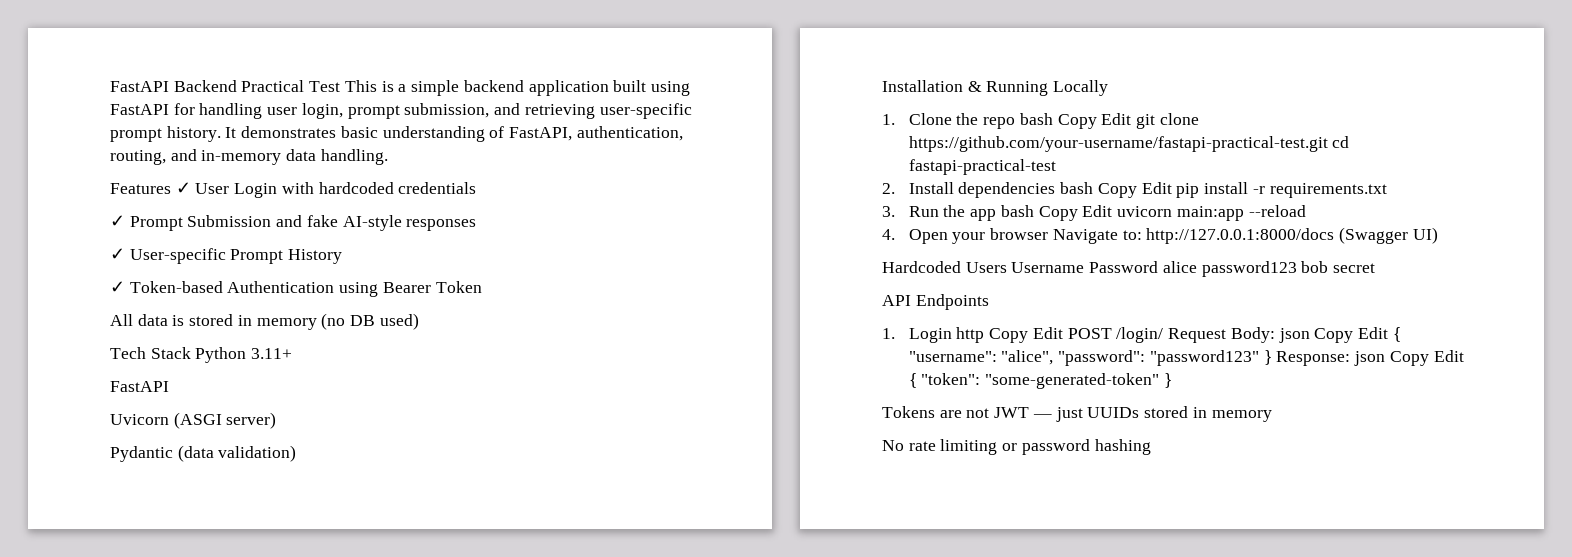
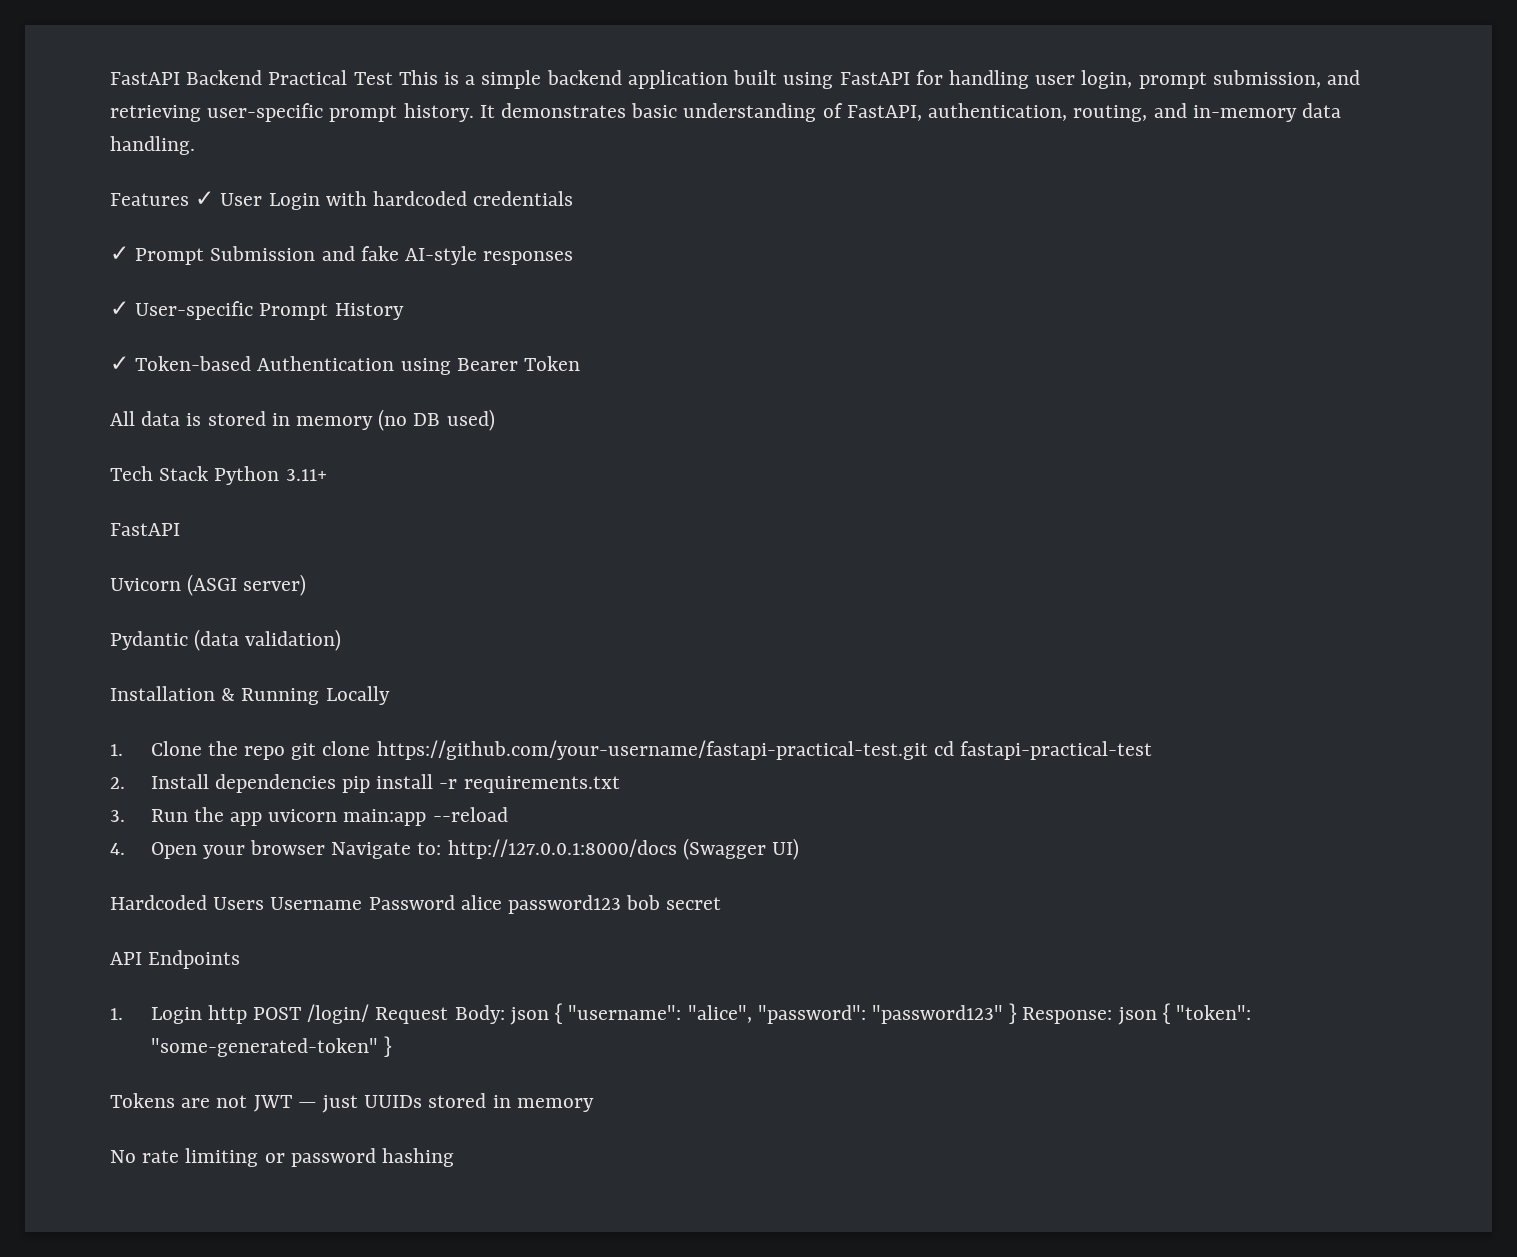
[1019,113,1132,129] bash Copy Edit -> (286, 753) none
[1060,182,1172,198] bash Copy Edit -> (336, 783) none
[1000,205,1113,221] bash Copy Edit -> (263, 819) none
[989,327,1063,343] Copy Edit -> (247, 1014) none
[1314,327,1388,343] Copy Edit -> (549, 1016) none
[1389,350,1464,366] Copy Edit -> (1157, 1016) none

